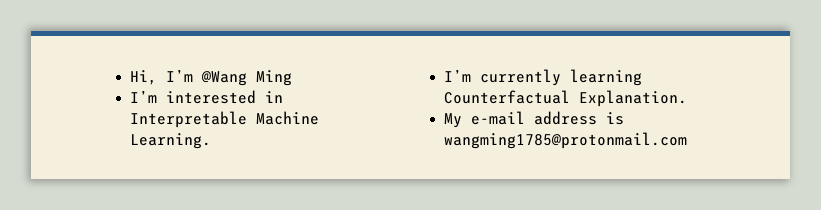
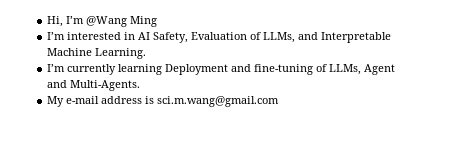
(284, 97) none -> [138,32,319,43] AI Safety, Evaluation of LLMs, and
[444,90,688,107] Counterfactual Explanation. -> [165,64,396,75] [47,80,141,91] Deployment and fine-tuning of LLMs, Agent and Multi-Agents.
[444,132,688,149] wangming1785@protonmail.com -> [157,96,280,107] sci.m.wang@gmail.com

